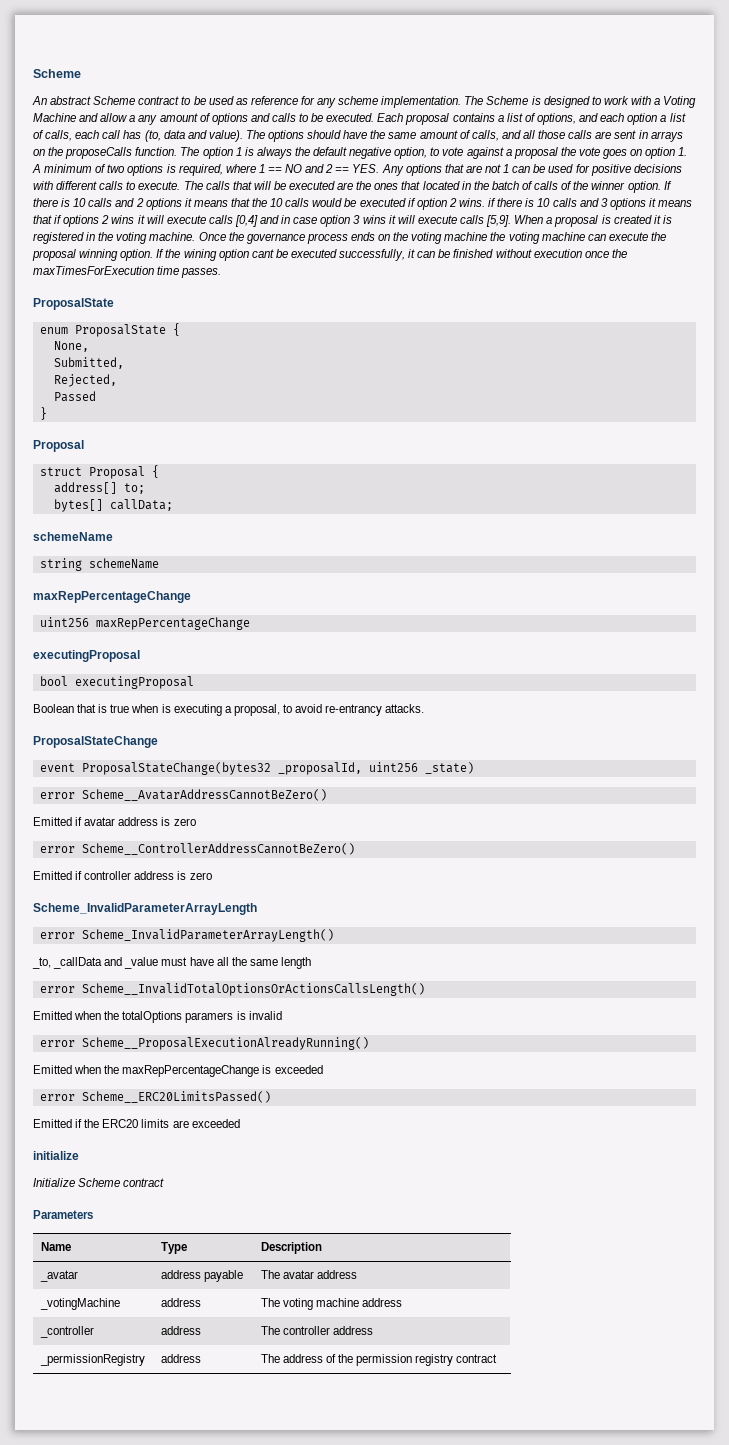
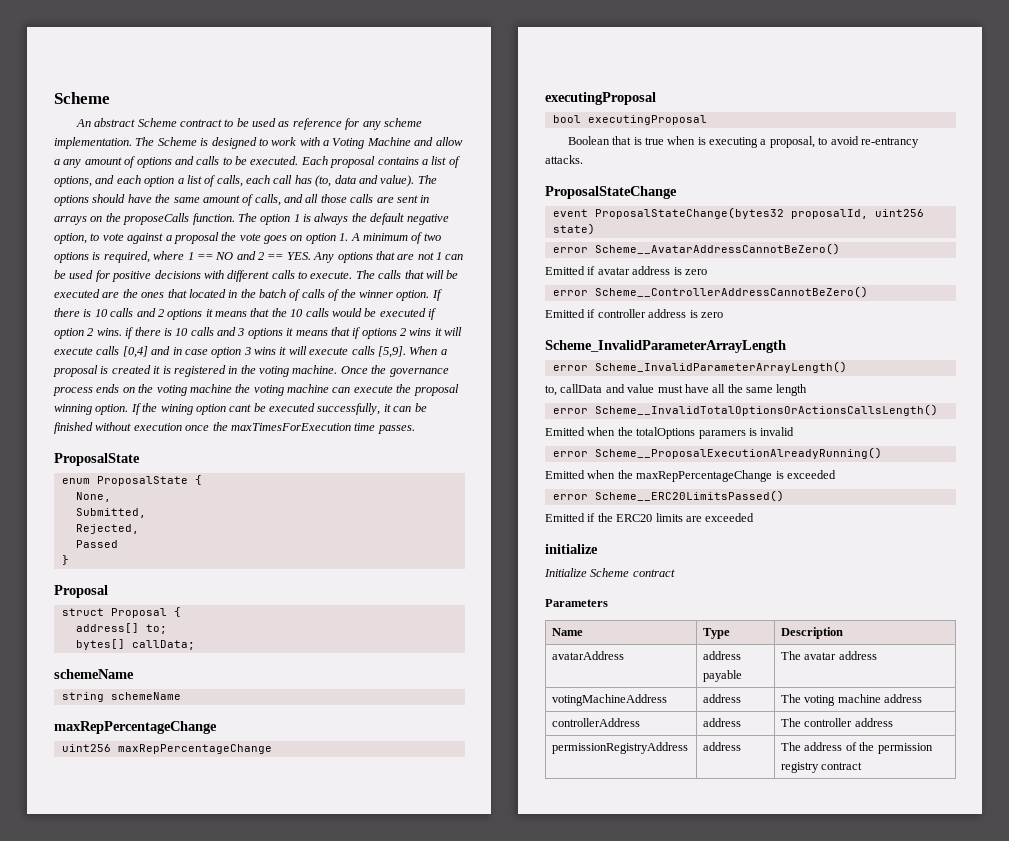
[277,762,474,775] _proposalId, uint256 _state) -> [790,209,924,219] [552,223,595,235] proposalId, uint256 state)
[32,957,159,969] _to, _callData and _value -> [545,384,655,396] to, callData and value
[39,1270,78,1282] _avatar -> [552,651,625,660] avatarAddress
[39,1298,120,1310] _votingMachine -> [552,694,668,706] votingMachineAddress
[39,1326,94,1338] _controller -> [552,718,641,727] controllerAddress
[39,1354,145,1366] _permissionRegistry -> [552,742,689,754] permissionRegistryAddress

